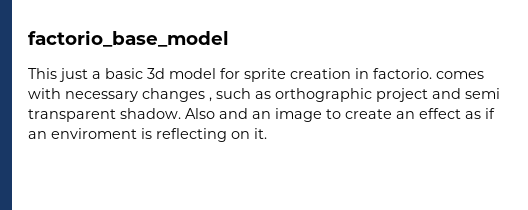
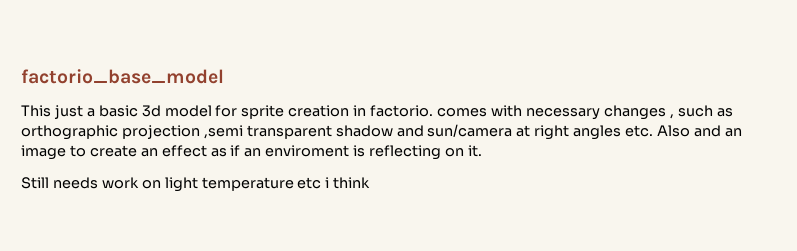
[376,88,500,102] [28,108,181,122] project and semi transparent shadow. -> [121,124,654,140] projection ,semi transparent shadow and sun/camera at right angles etc.
(267, 133) none -> [21,177,371,192] // Still needs work on light temperature etc i think

